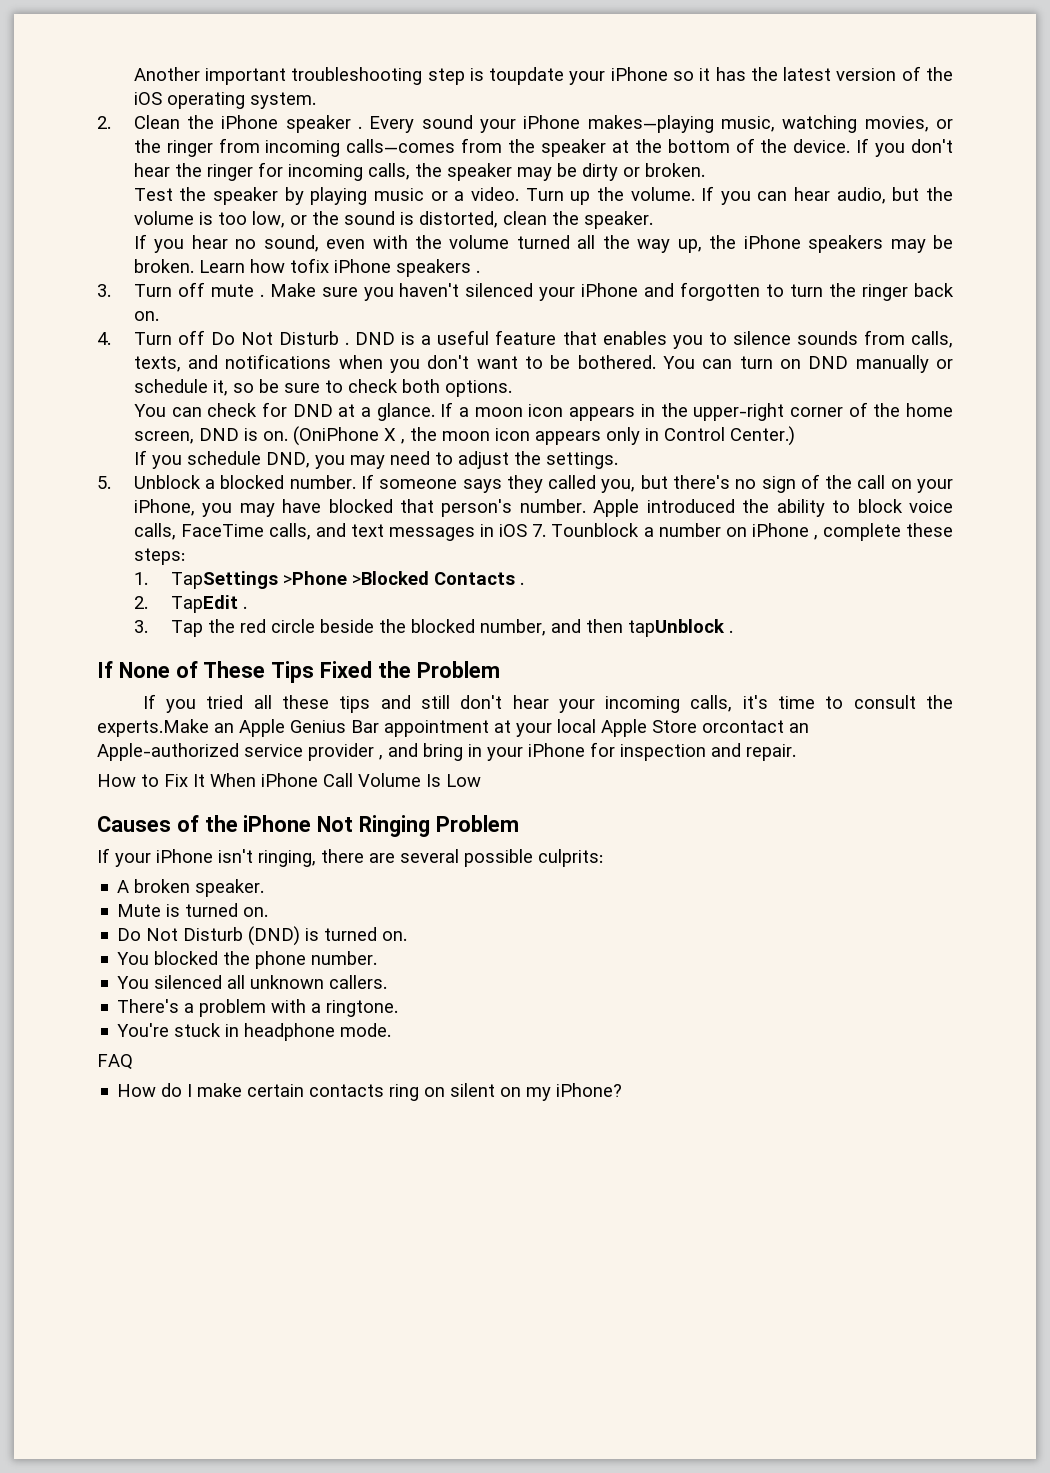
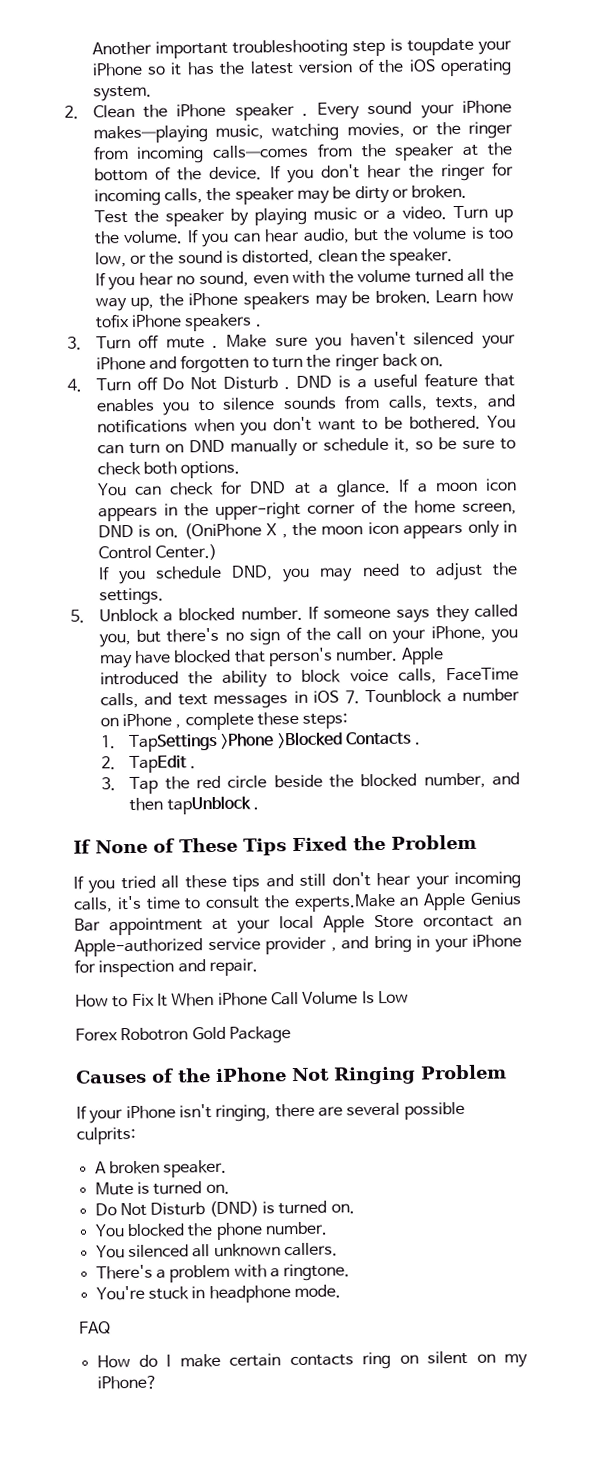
(481, 780) none -> [75,1026,291,1044] // Forex Robotron Gold Package

